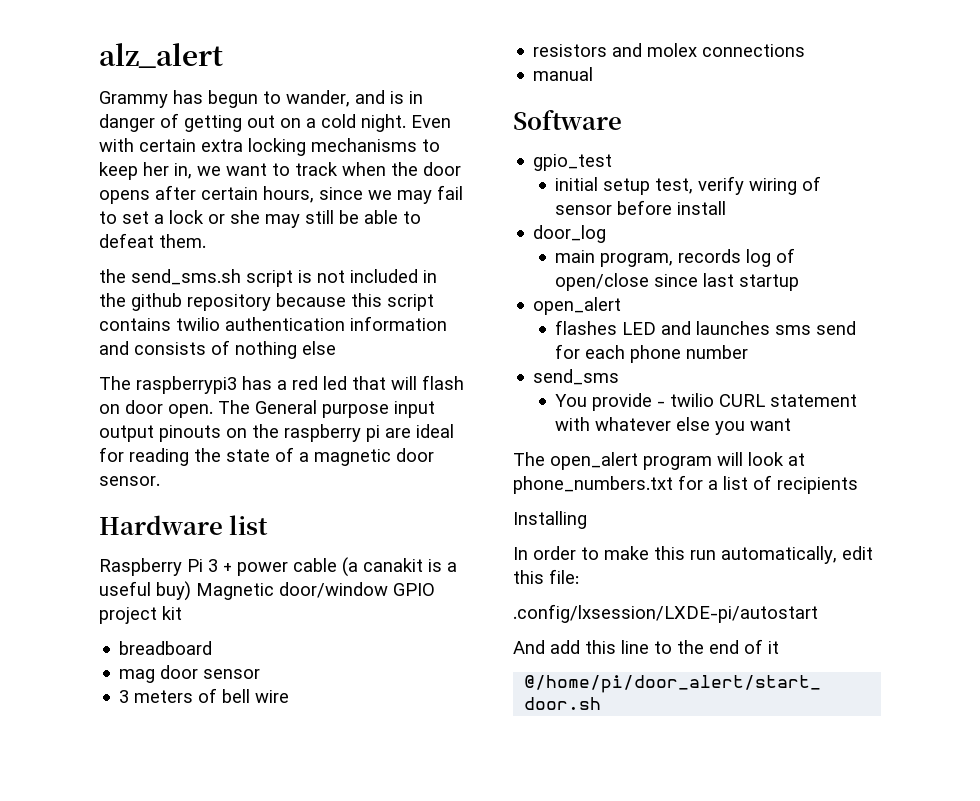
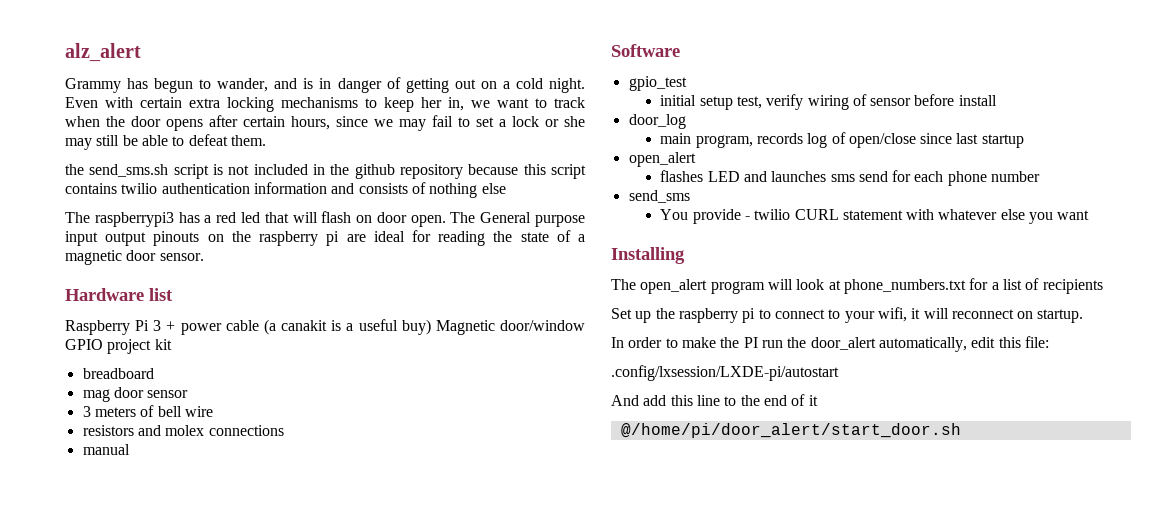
(792, 424) none -> [611,247,685,264] // Installing
[513,511,587,529] Installing -> [611,307,1084,323] Set up the raspberry pi to connect to your wifi, it will reconnect on startup.
[654,546,716,560] this run -> [720,337,876,350] the PI run the door_alert

